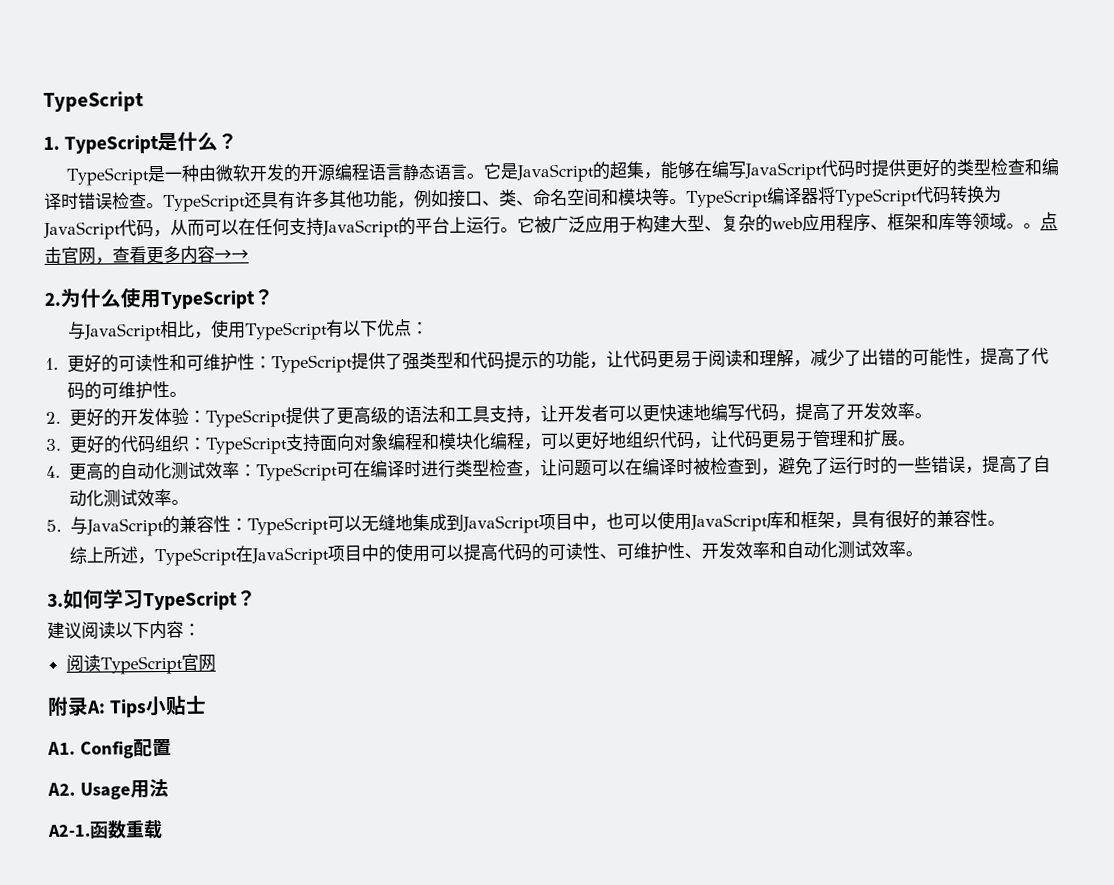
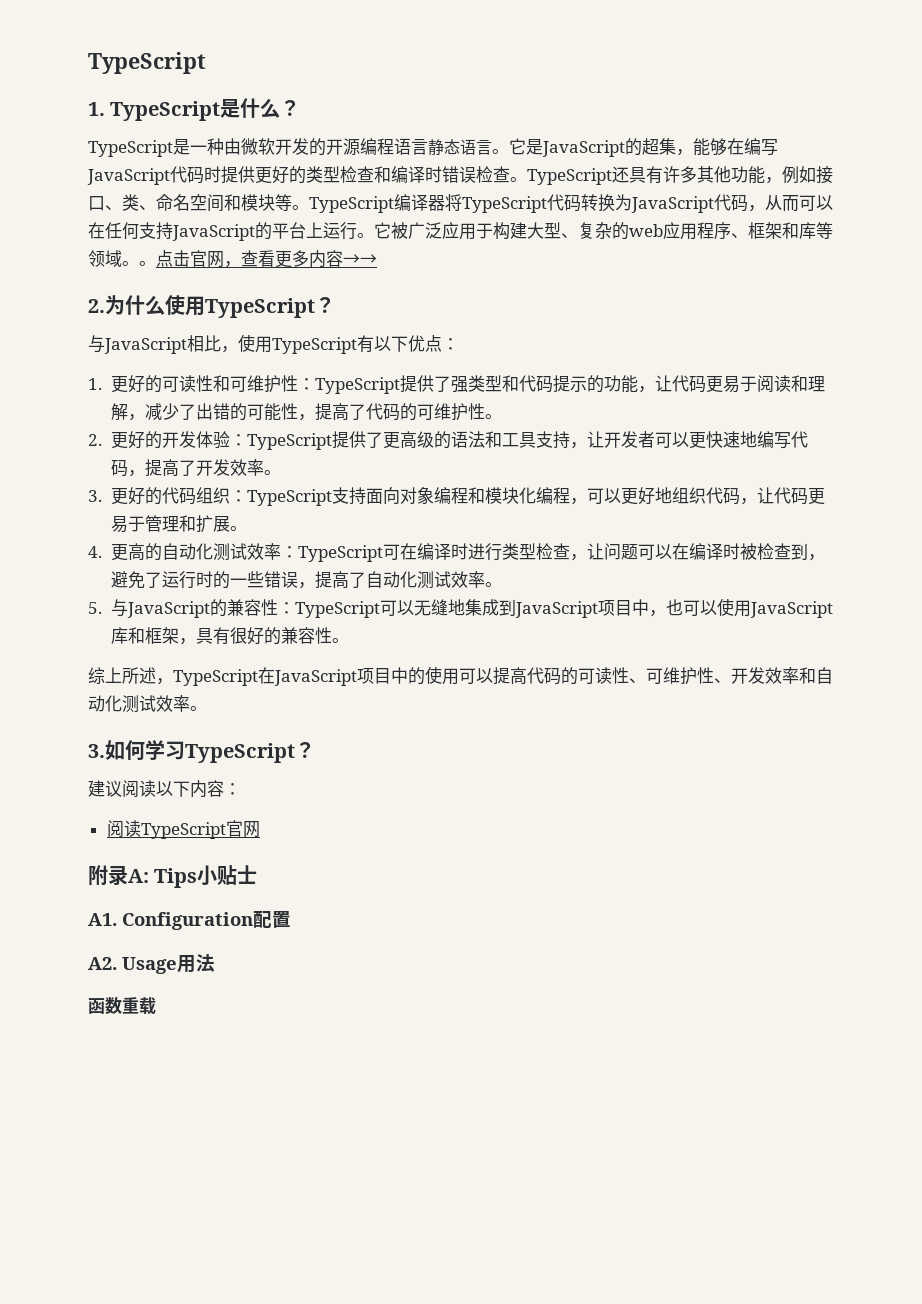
[79,741,134,759] Config -> [122,912,253,930] Configuration
[47,824,91,837] A2-1. -> (215, 963) none

